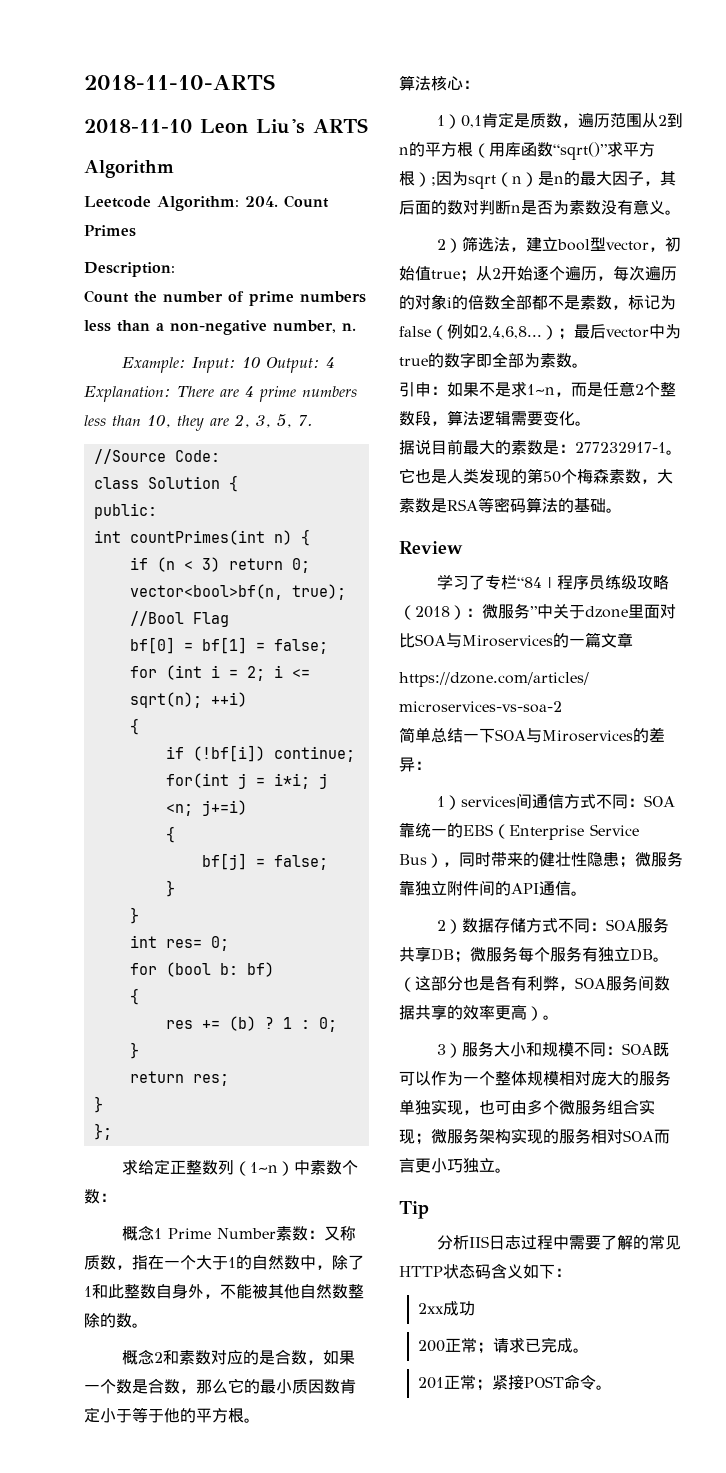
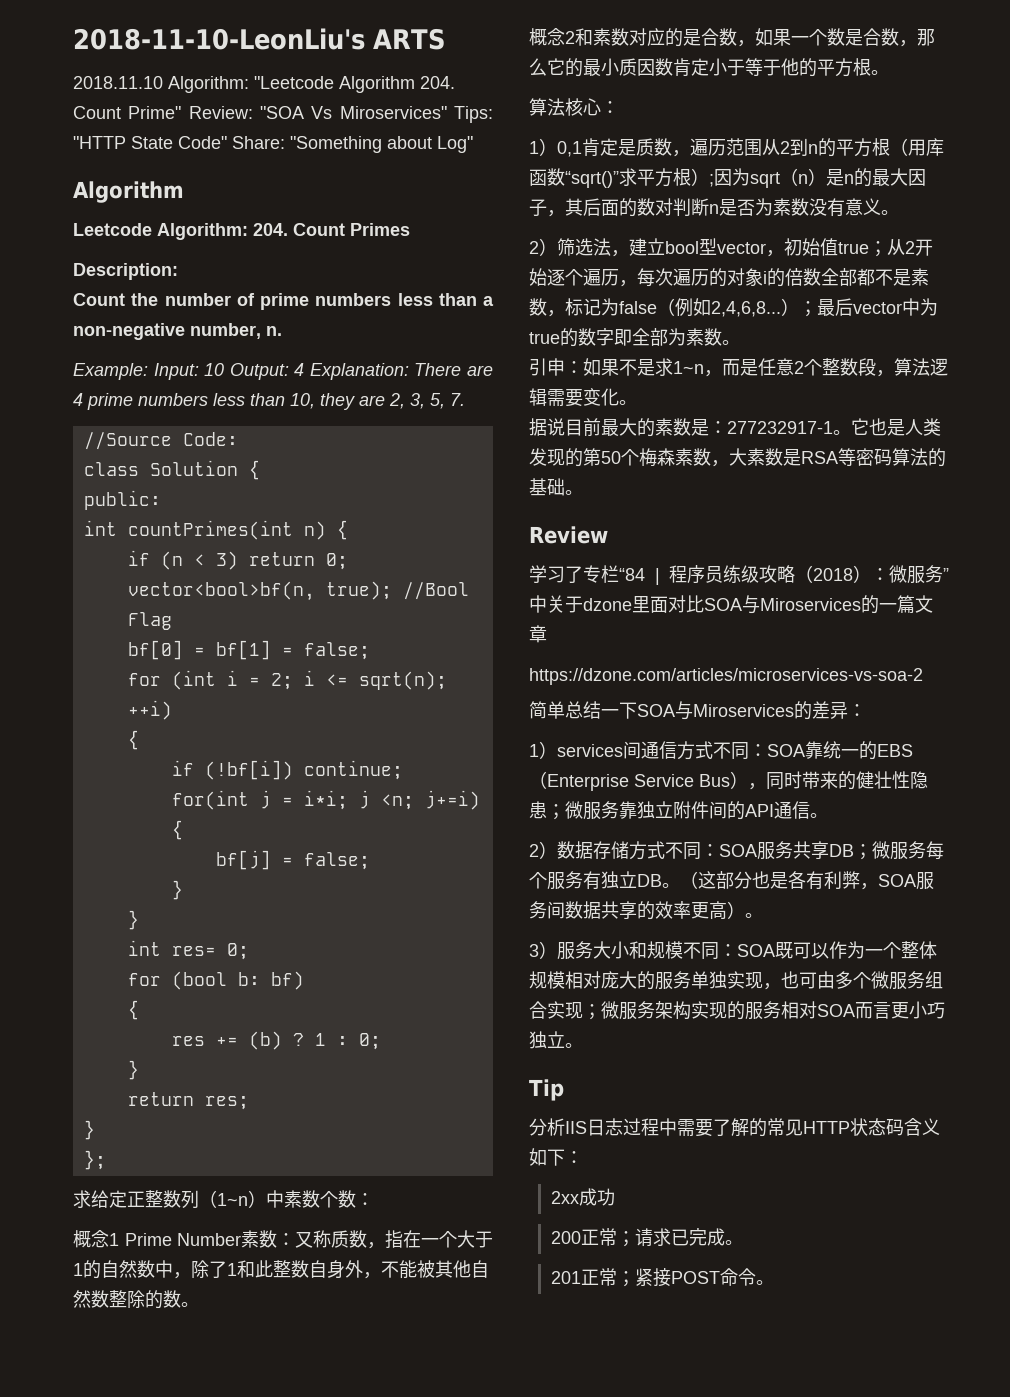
[84,74,275,90] [84,118,368,134] 2018-11-10-ARTS // 2018-11-10 Leon Liu's ARTS -> [73,28,446,50] [73,76,455,93] [73,106,493,123] [73,136,473,153] 2018-11-10-LeonLiu's ARTS // 2018.11.10 Algorithm: "Leetcode Algorithm 204. Count Prime" Review: "SOA Vs Miroservices" Tips: "HTTP State Code" Share: "Something about Log"

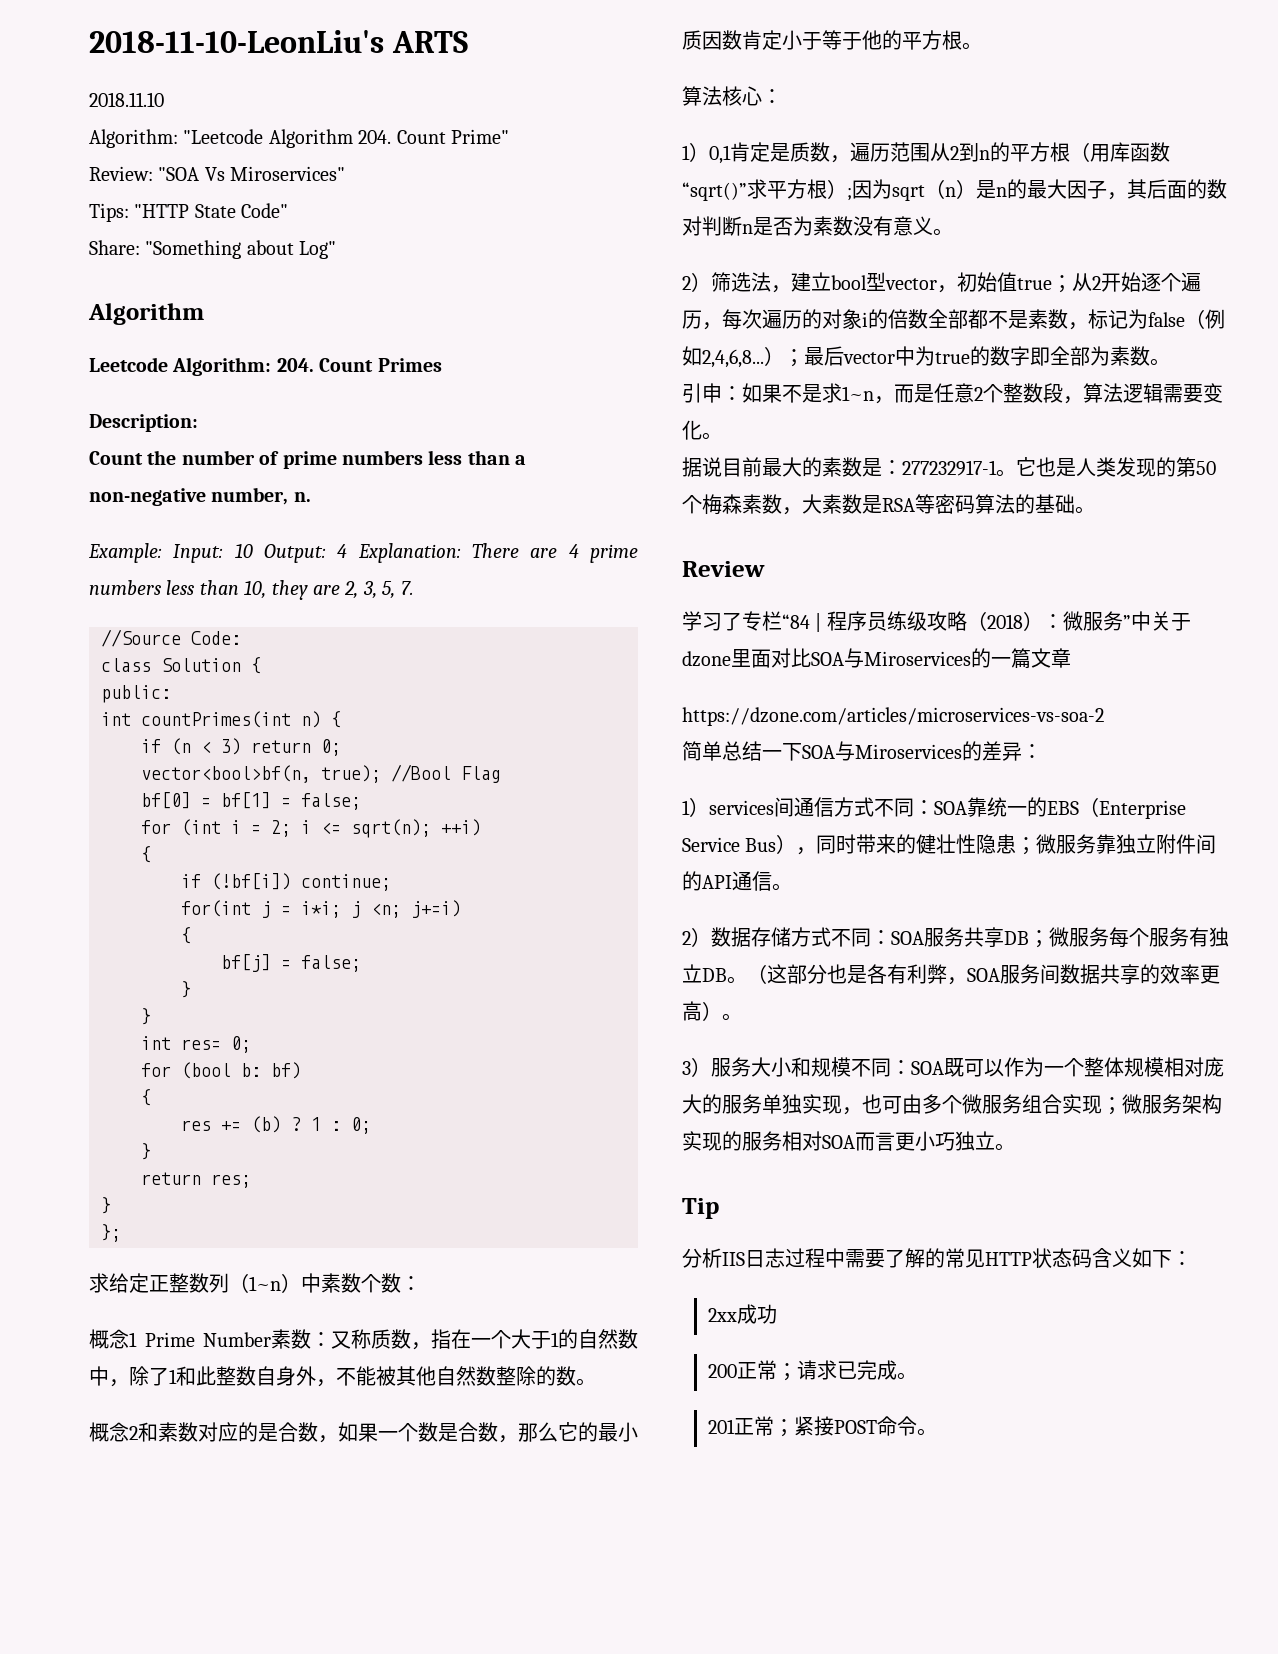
(163, 82) none -> (164, 99) //
(182, 112) none -> (509, 136) //
(447, 112) none -> (346, 173) //
(227, 142) none -> (289, 210) //

